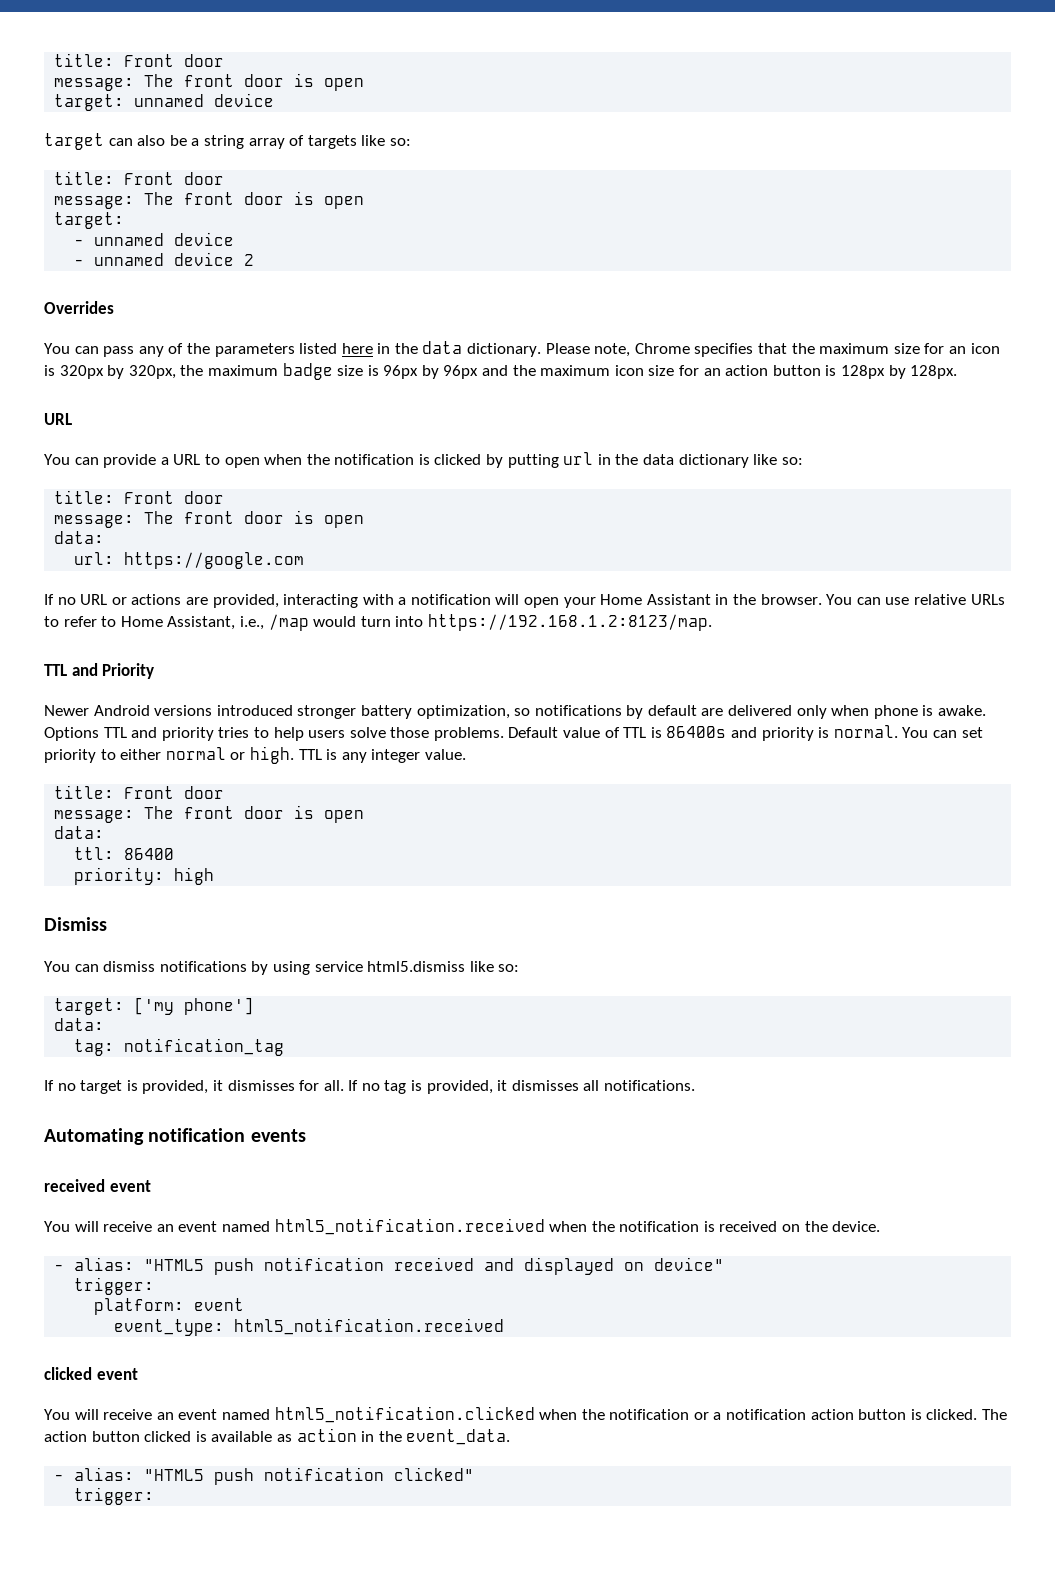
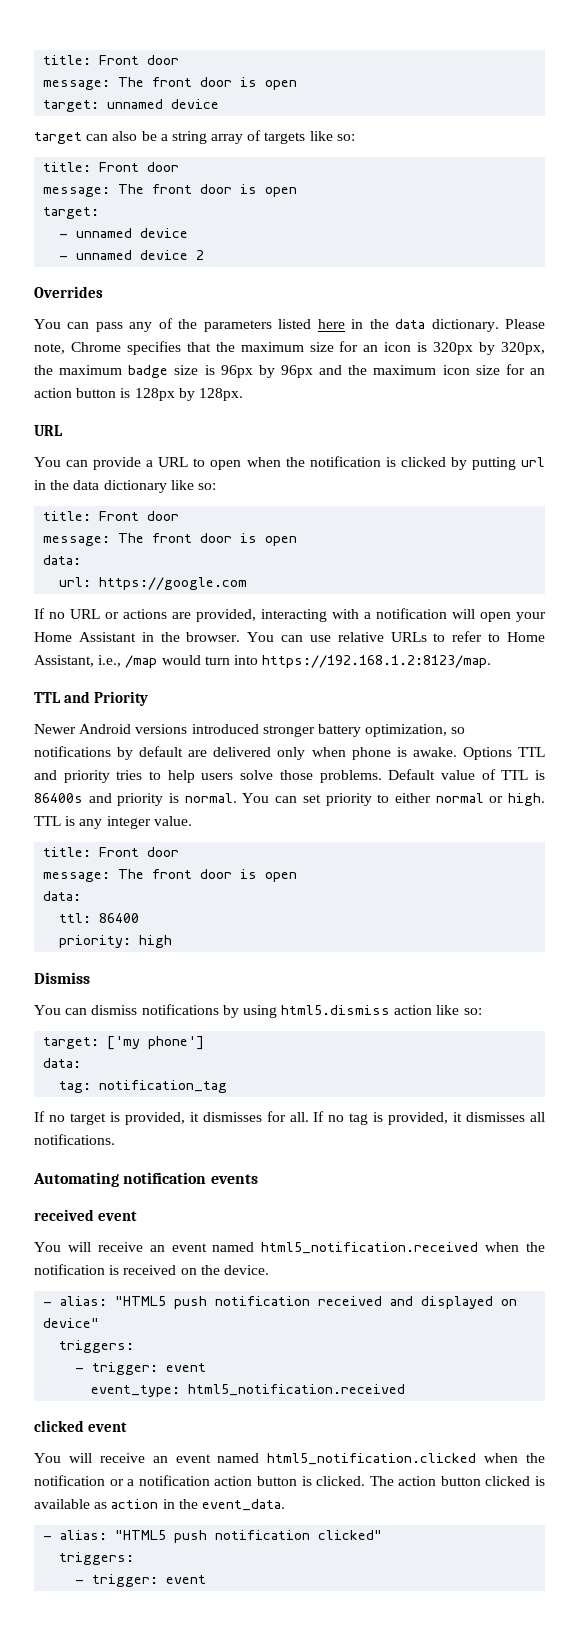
[314,961,466,972] service html5.dismiss -> [281,1005,433,1015] html5.dismiss action
[74,1277,155,1295] [94,1298,185,1315] trigger: // platform: -> [59,1340,135,1353] [75,1362,159,1375] triggers: // - trigger:
[74,1487,155,1505] trigger: -> [59,1552,135,1565] [75,1574,207,1587] triggers: // - trigger: event

